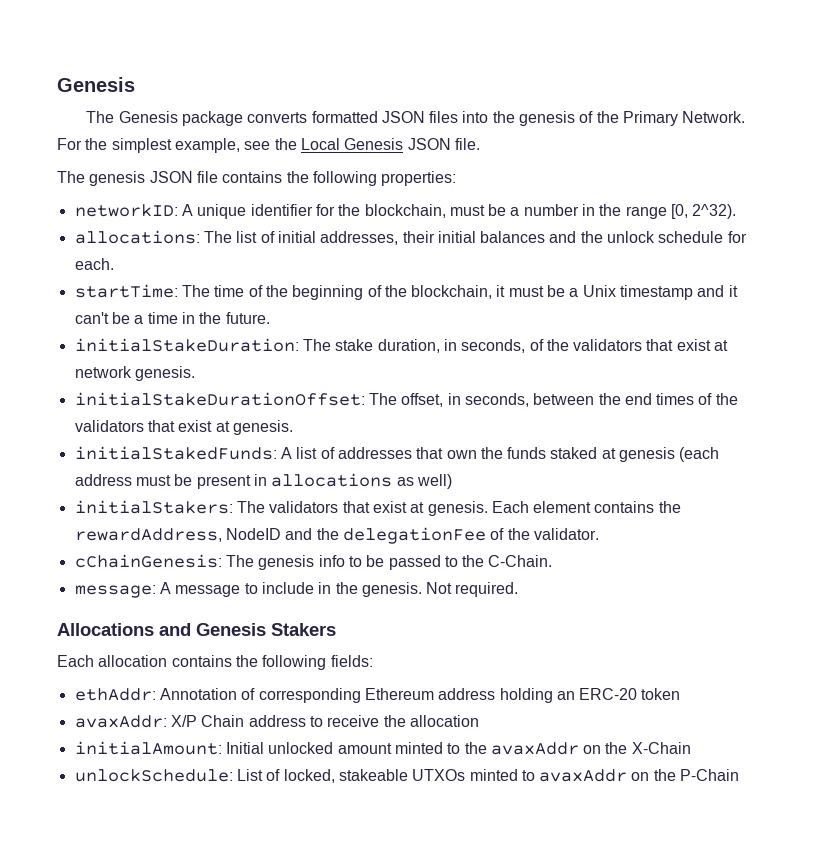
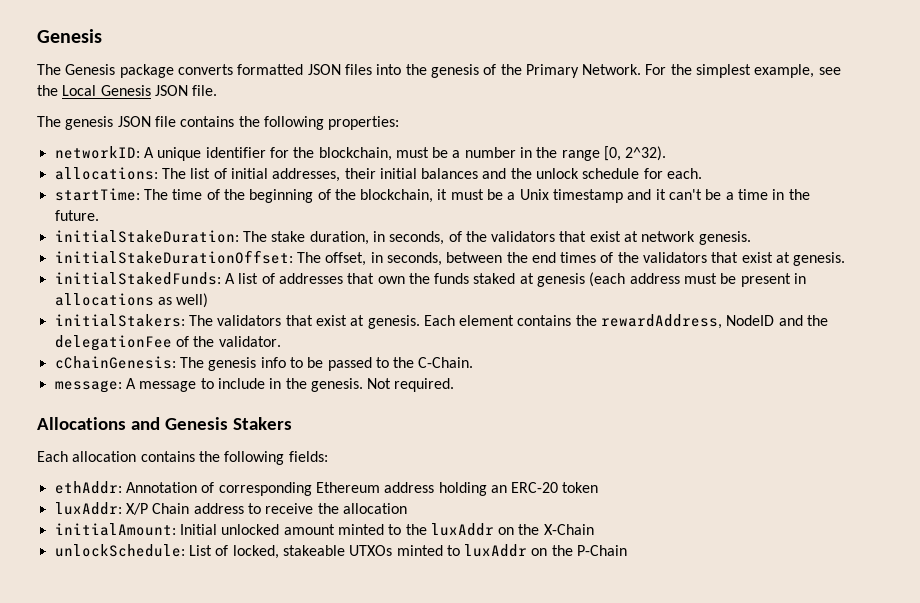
[74,715,167,728] avaxAddr: -> [54,502,122,515] luxAddr:
[490,742,579,755] avaxAddr -> [430,523,494,536] luxAddr
[539,769,628,782] avaxAddr -> [464,544,528,557] luxAddr

